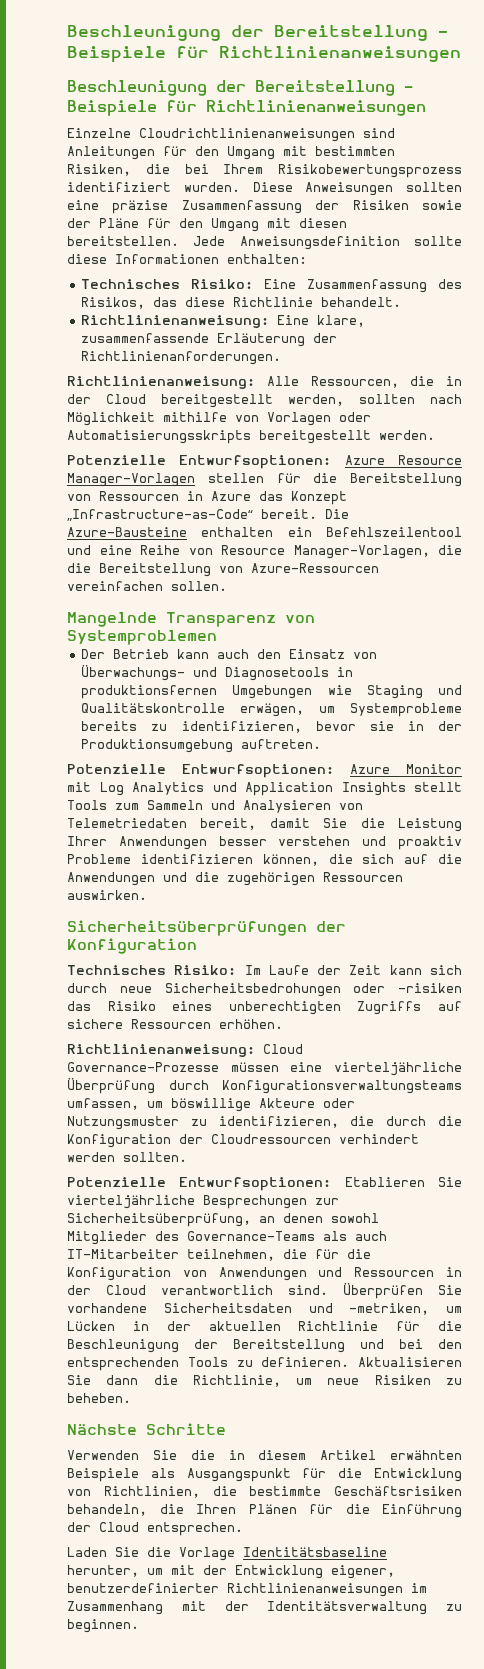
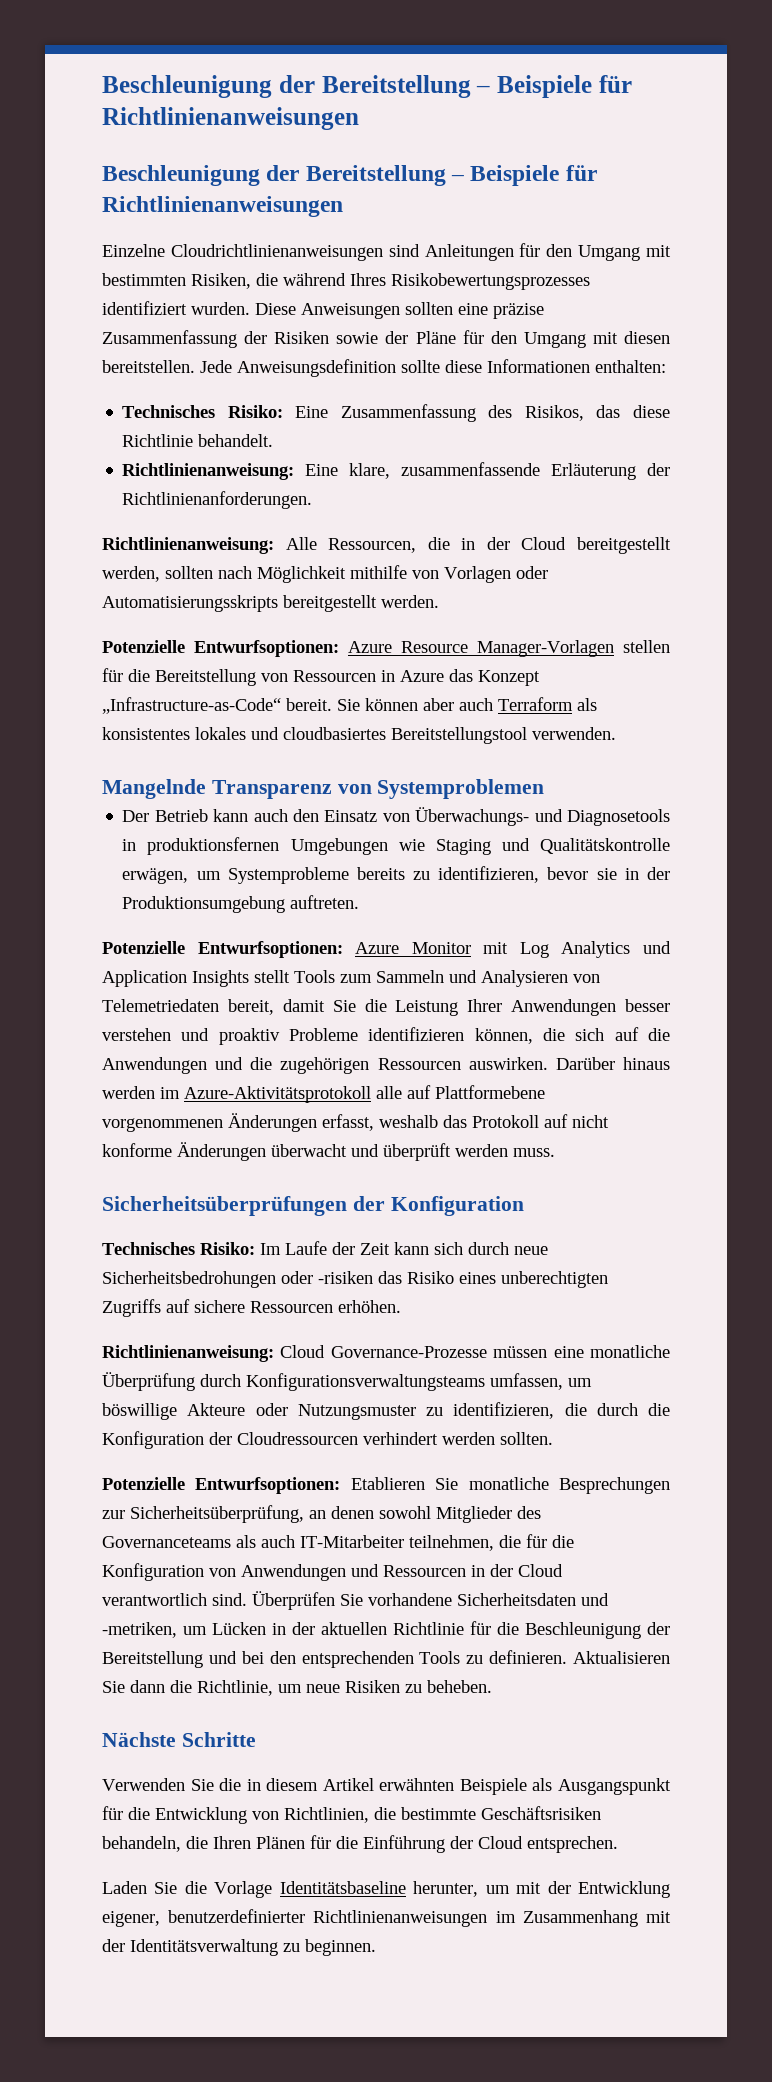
[184,164,462,178] bei Ihrem Risikobewertungsprozess -> [283,273,590,290] während Ihres Risikobewertungsprozesses
[325,509,349,519] [67,527,462,537] [67,545,462,559] [67,563,379,577] [67,581,227,591] Die Azure-Bausteine enthalten ein Befehlszeilentool und eine Reihe von Resource Manager-Vorlagen, die die Bereitstellung von Azure-Ressourcen vereinfachen sollen. -> [337,697,597,711] [102,727,616,744] Sie können aber auch Terraform als konsistentes lokales und cloudbasiertes Bereitstellungstool verwenden.
(147, 895) none -> [555,1057,670,1070] [102,1085,545,1103] [102,1113,609,1132] [102,1142,555,1161] Darüber hinaus werden im Azure-Aktivitätsprotokoll alle auf Plattformebene vorgenommenen Änderungen erfasst, weshalb das Protokoll auf nicht konforme Änderungen überwacht und überprüft werden muss.
[334,1062,462,1076] vierteljährliche -> [590,1345,670,1358] monatliche
[67,1195,195,1209] vierteljährliche -> [468,1477,549,1490] monatliche
[187,1231,315,1241] Governance-Teams -> [102,1536,231,1548] Governanceteams

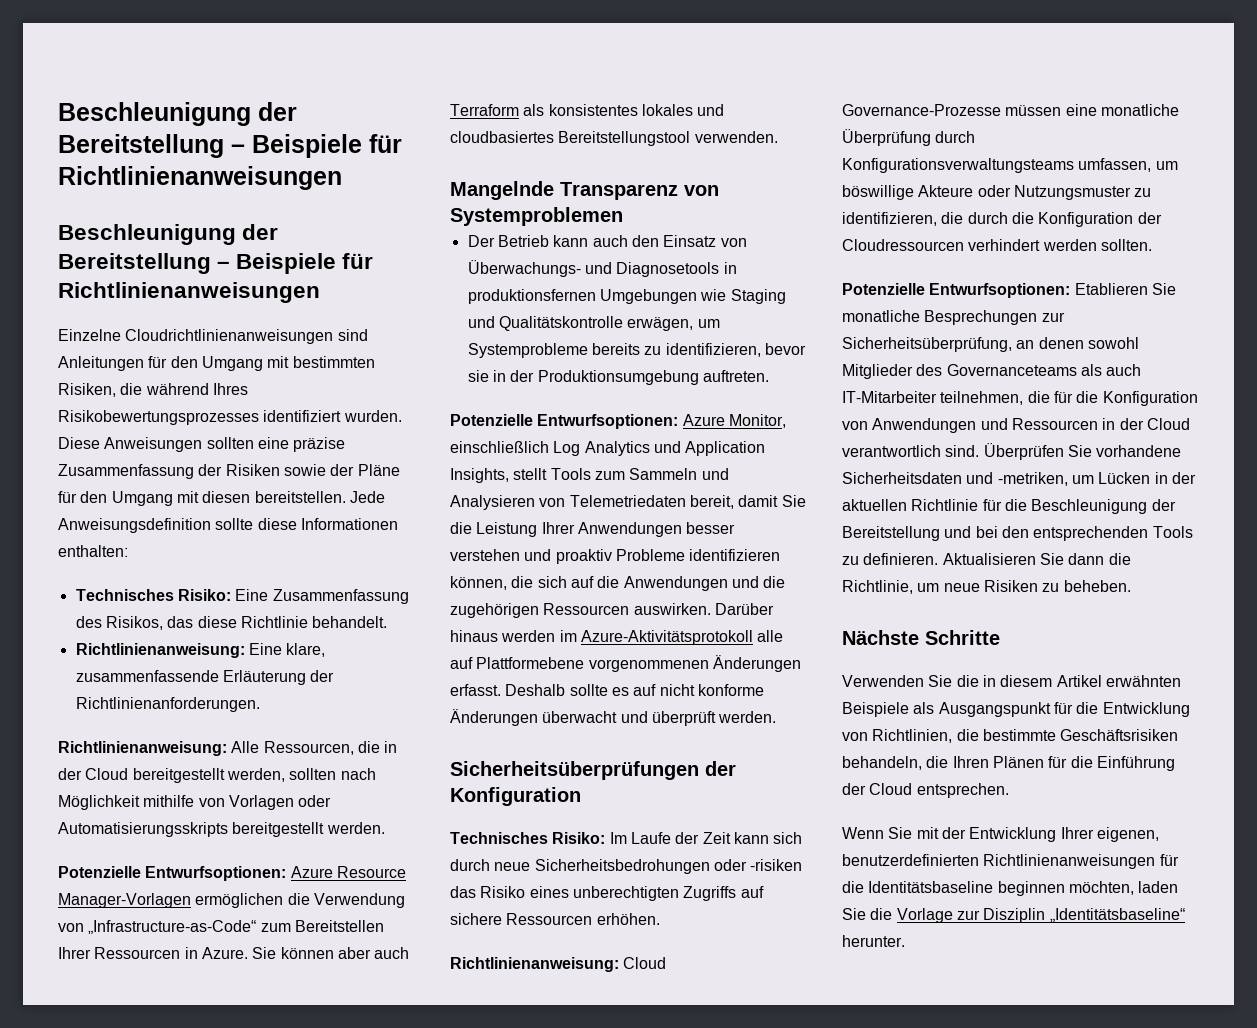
[623,640,670,653] [102,668,540,686] [102,697,332,714] stellen für die Bereitstellung von Ressourcen in Azure das Konzept „Infrastructure-as-Code“ bereit. -> [195,893,405,908] [58,920,384,934] [58,947,248,959] ermöglichen die Verwendung von „Infrastructure-as-Code“ zum Bereitstellen Ihrer Ressourcen in Azure.
[411,942,509,954] Monitor mit -> [728,414,786,428] [450,441,549,453] Monitor, einschließlich
[192,970,249,987] Insights -> [450,468,509,483] Insights,
[322,1114,539,1131] erfasst, weshalb das Protokoll -> [450,684,629,696] erfasst. Deshalb sollte es
[455,1144,555,1157] werden muss. -> [718,711,777,723] werden.
[102,1881,670,1898] [102,1909,671,1927] [102,1939,376,1956] Laden Sie die Vorlage Identitätsbaseline herunter, um mit der Entwicklung eigener, benutzerdefinierter Richtlinienanweisungen im Zusammenhang mit der Identitätsverwaltung zu beginnen. -> [842,827,1159,842] [842,854,1179,869] [842,881,1179,896] [842,908,1185,923] [842,935,905,947] Wenn Sie mit der Entwicklung Ihrer eigenen, benutzerdefinierten Richtlinienanweisungen für die Identitätsbaseline beginnen möchten, laden Sie die Vorlage zur Disziplin „Identitätsbaseline“ herunter.

